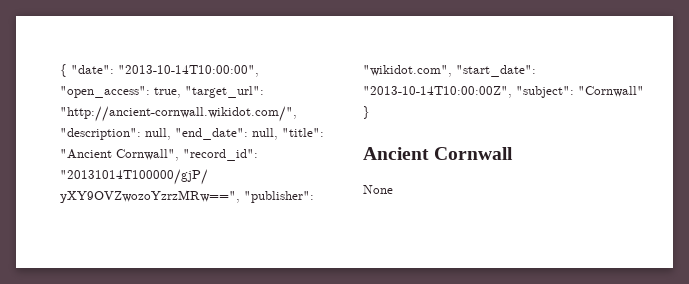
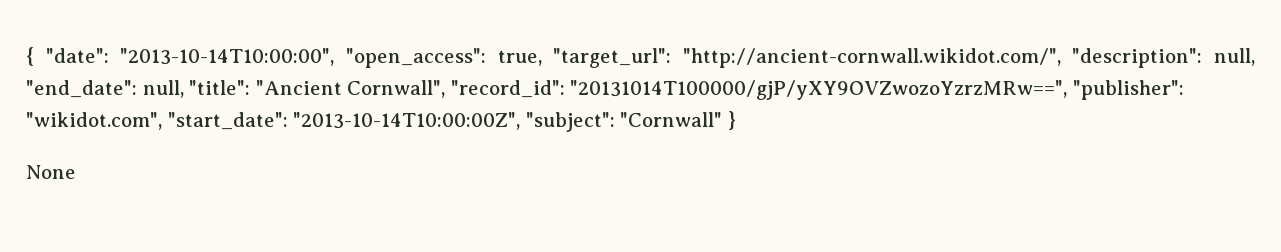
[363,147,514,160] // Ancient Cornwall -> (736, 120) none

